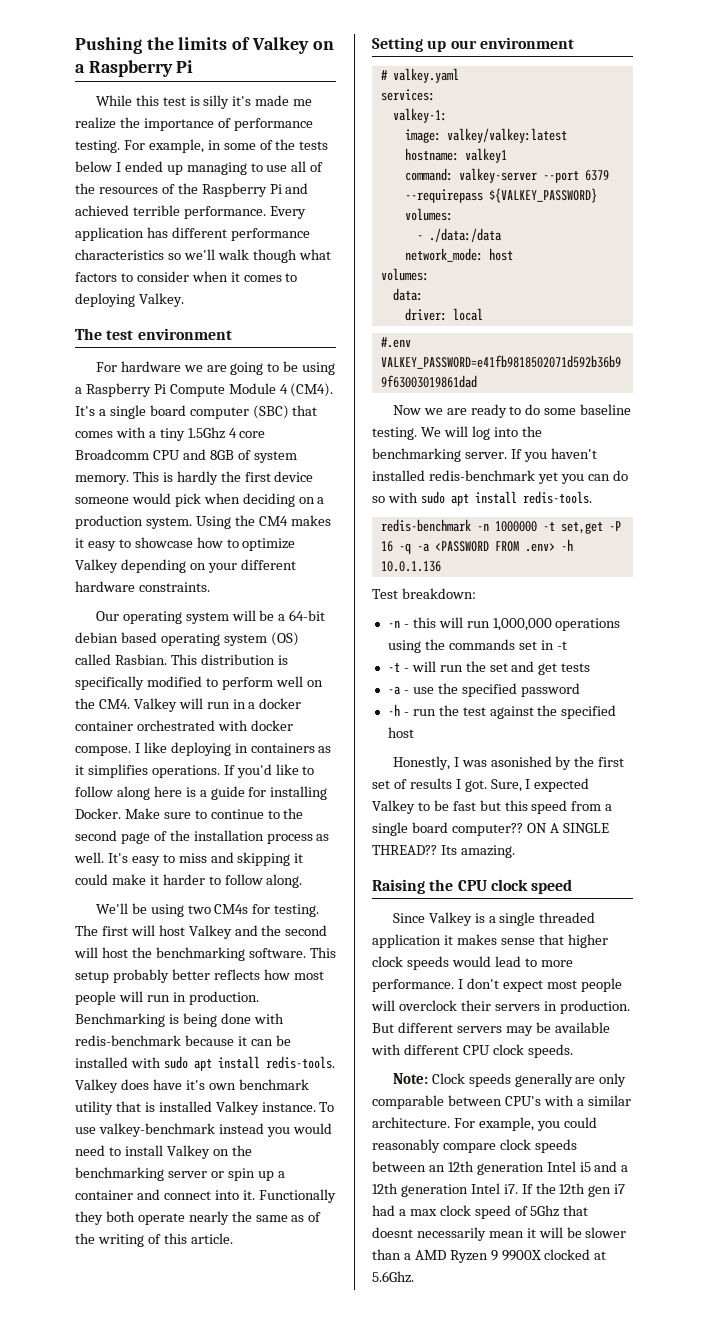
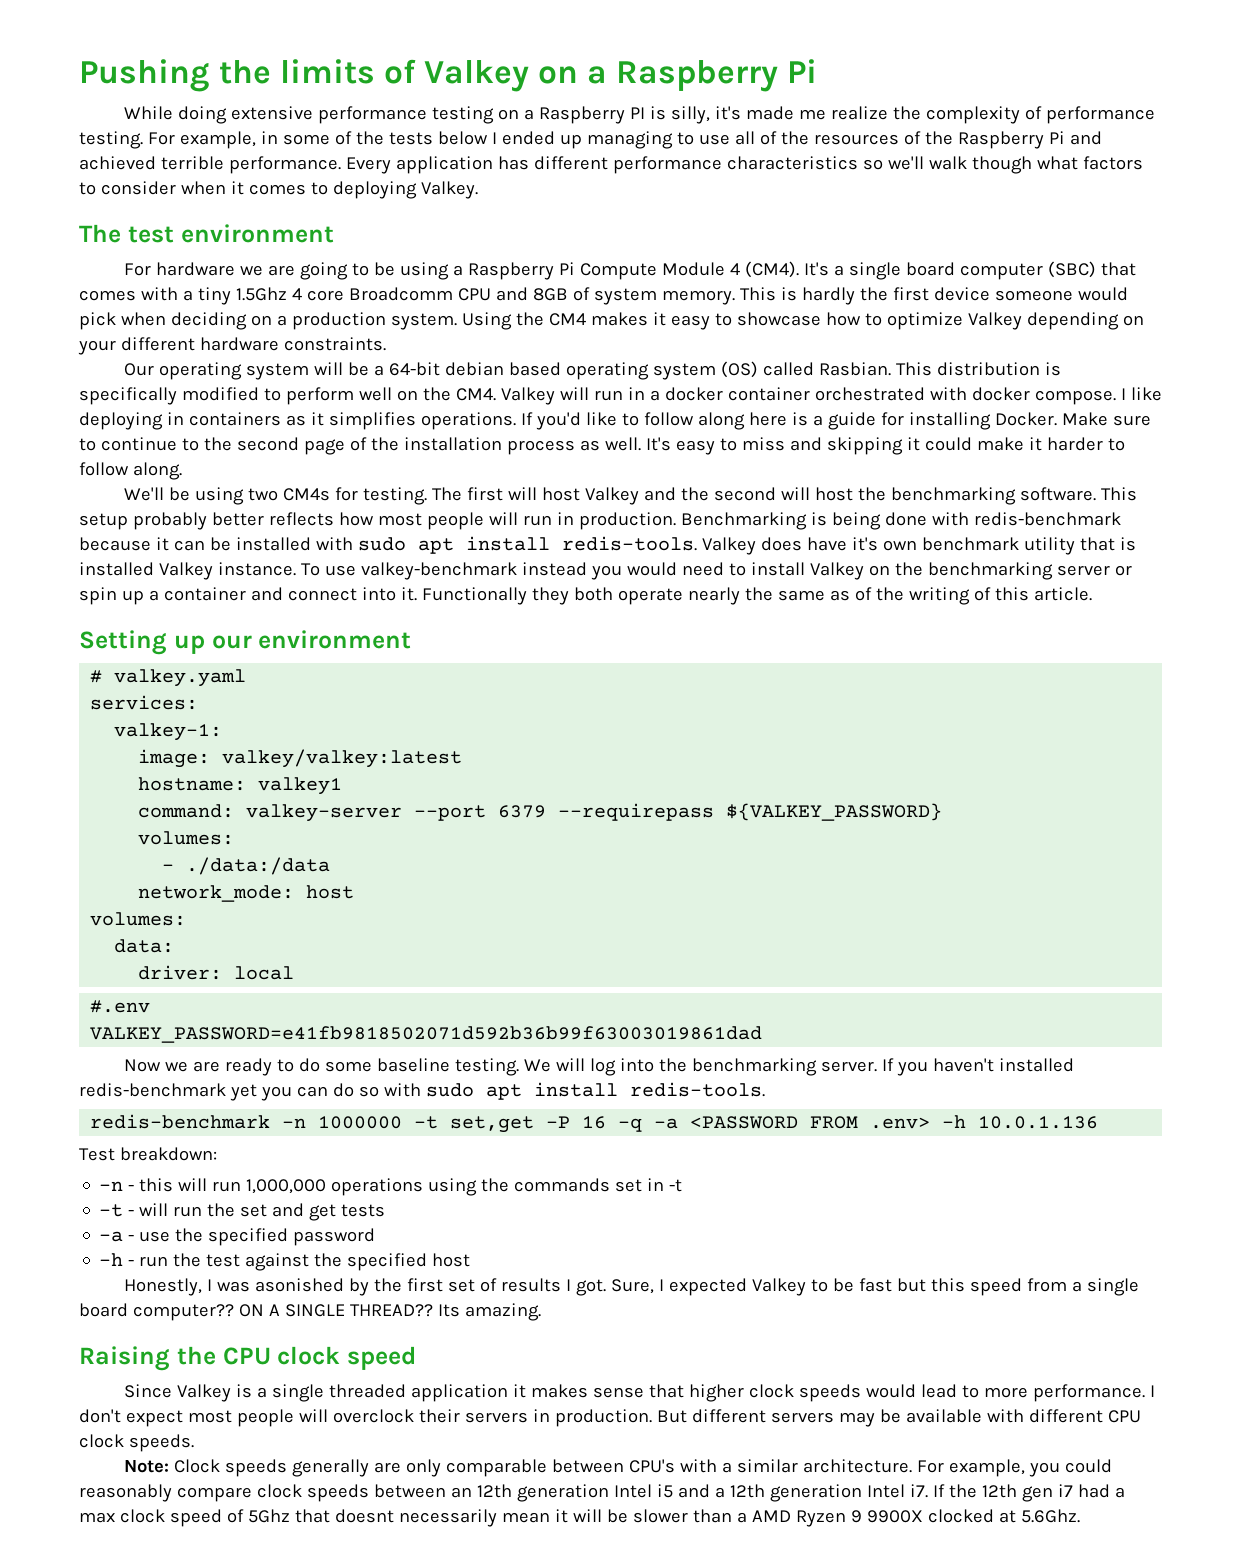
[135,95,230,109] this test is silly -> [178,106,711,124] doing extensive performance testing on a Raspberry PI is silly,
[143,118,214,131] importance -> [926,106,1021,124] complexity

